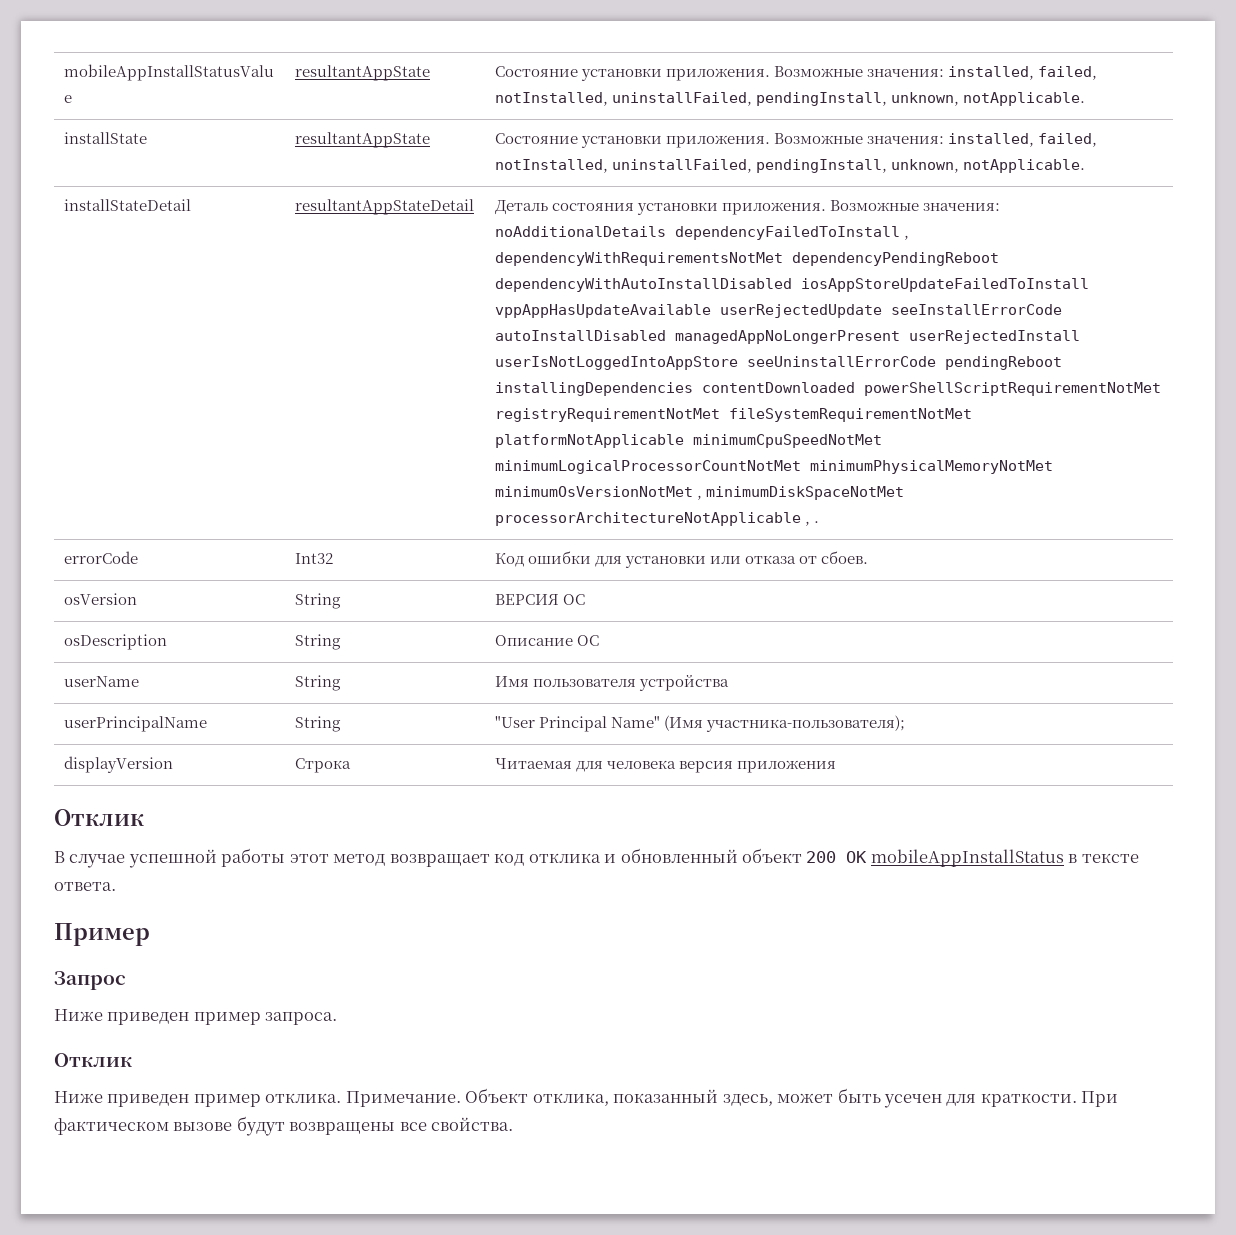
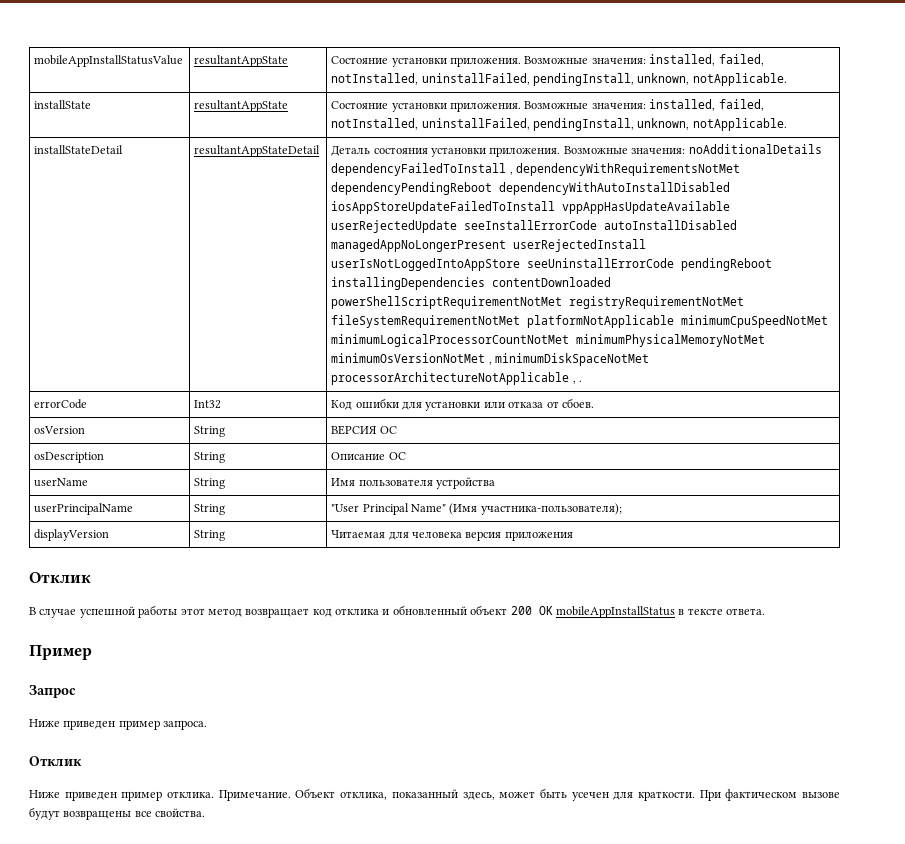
[294,758,351,773] Строка -> [194,530,226,541] String

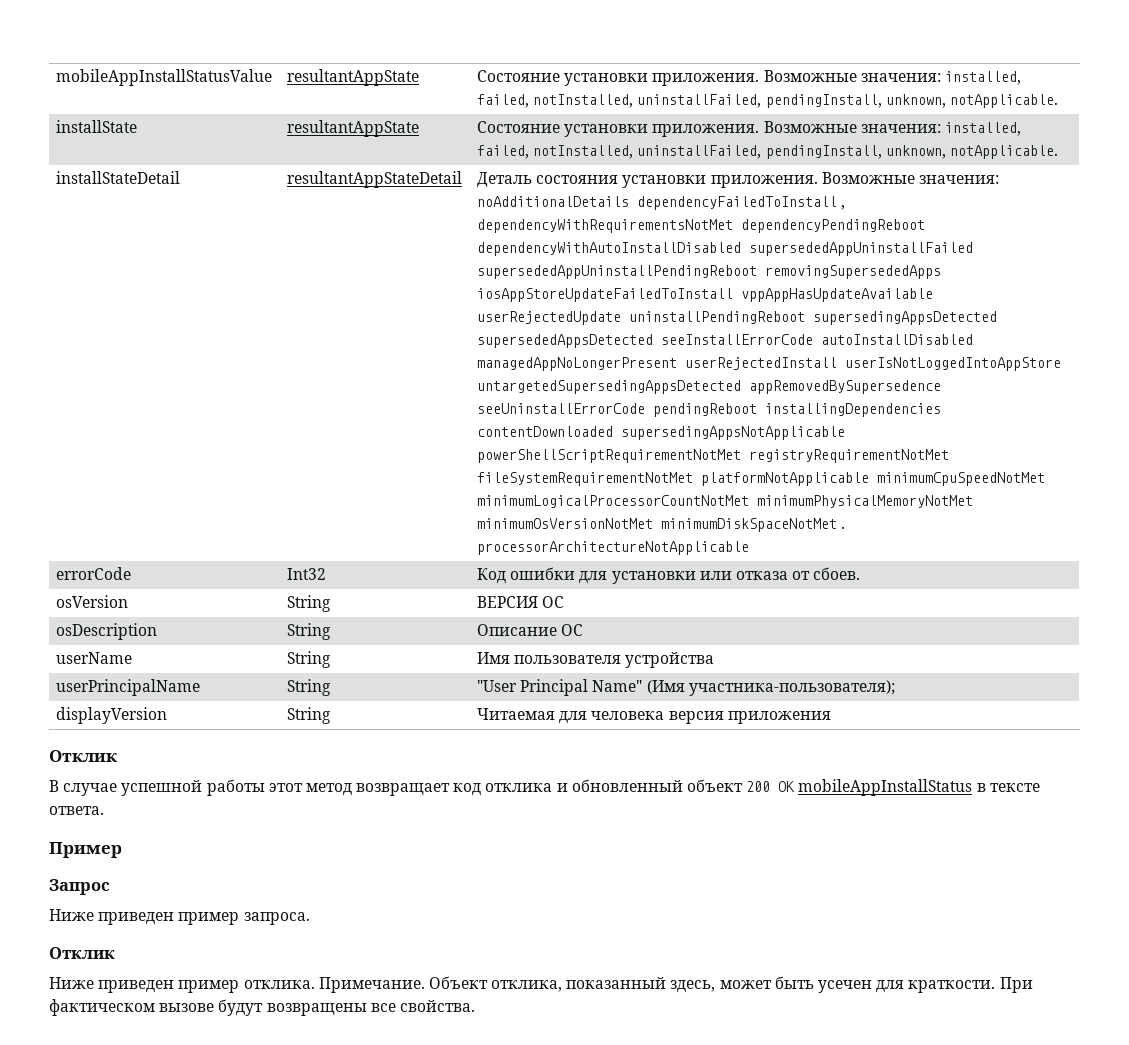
[331,201,731,214] [331,220,458,233] iosAppStoreUpdateFailedToInstall vppAppHasUpdateAvailable userRejectedUpdate -> [749,242,974,256] [477,265,942,279] [477,288,934,302] [477,311,998,325] [477,334,654,348] supersededAppUninstallFailed supersededAppUninstallPendingReboot removingSupersededApps iosAppStoreUpdateFailedToInstall vppAppHasUpdateAvailable userRejectedUpdate uninstallPendingReboot supersedingAppsDetected supersededAppsDetected
(521, 264) none -> [477,380,942,394] untargetedSupersedingAppsDetected appRemovedBySupersedence
(612, 282) none -> [621,426,846,440] supersedingAppsNotApplicable
[488,353,650,366] , minimumDiskSpaceNotMet -> [661,518,846,532] minimumDiskSpaceNotMet .
[572,380,583,384] , . -> (750, 548) none

